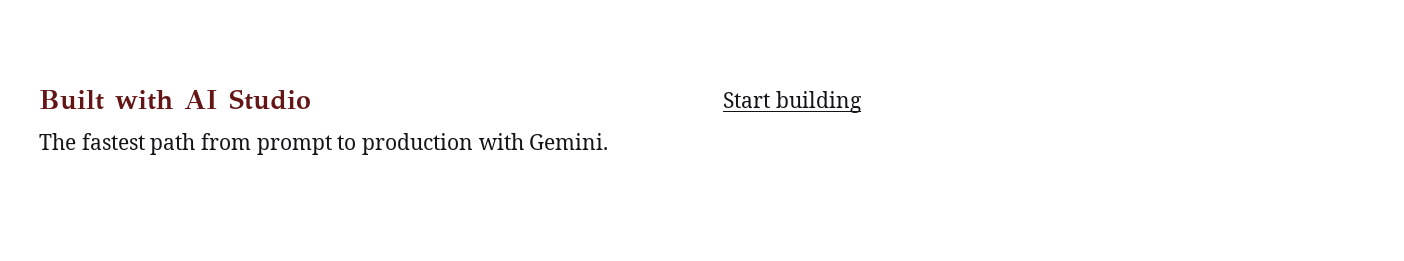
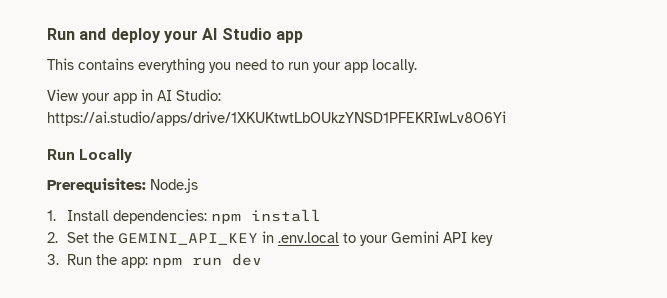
[39,89,311,110] [39,133,609,155] [723,91,862,113] Built with AI Studio // The fastest path from prompt to production with Gemini. // Start building -> [47,28,303,43] [47,58,417,74] [47,89,221,104] [47,111,506,126] [47,149,133,163] [47,178,198,193] [47,209,322,224] [47,231,494,246] [47,253,263,268] Run and deploy your AI Studio app // This contains everything you need to run your app locally. // View your app in AI Studio: https://ai.studio/apps/drive/1XKUKtwtLbOUkzYNSD1PFEKRIwLv8O6Yi // Run Locally // Prerequisites: Node.js // 1. Install dependencies: npm install // 2. Set the GEMINI_API_KEY in .env.local to your Gemini API key // 3. Run the app: npm run dev

